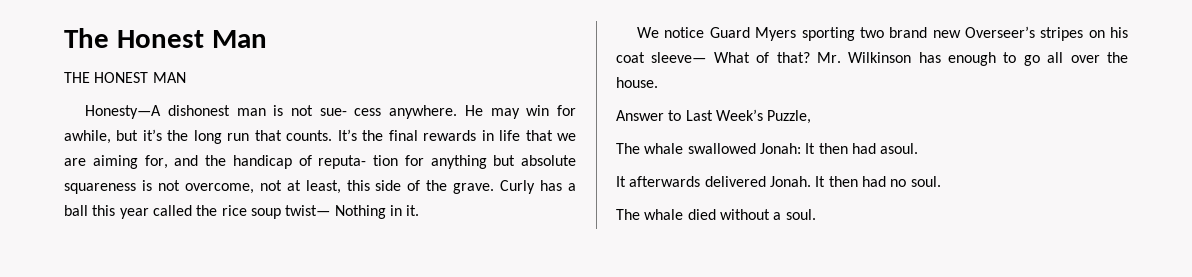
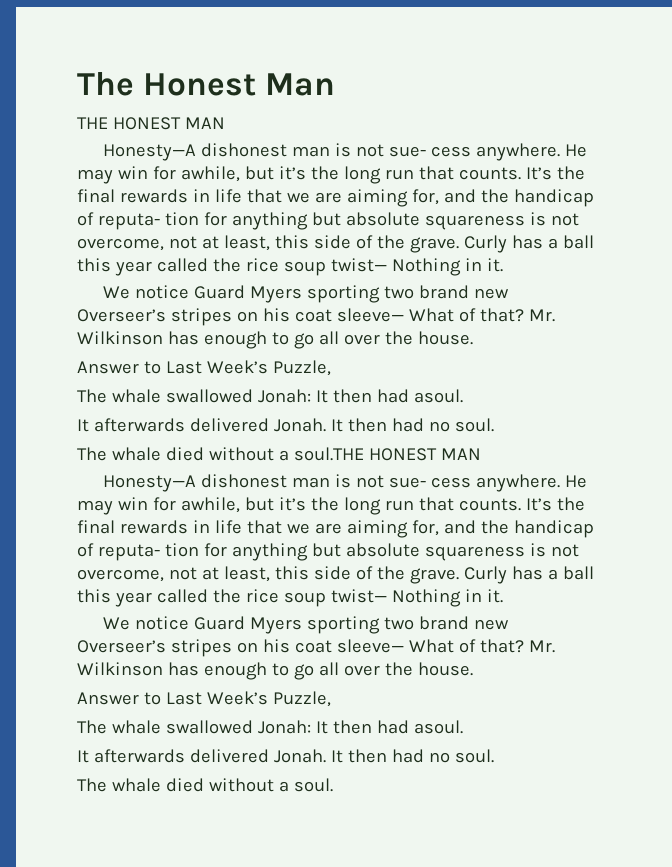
(941, 181) none -> [77,447,481,461] [103,474,588,492] [77,497,585,515] [77,520,594,538] [77,543,579,561] [77,566,594,584] [77,589,503,607] [103,616,510,634] [77,639,555,657] [77,662,473,680] [77,691,331,707] [77,720,463,734] [77,749,494,763] // The whale died without a soul.THE HONEST MAN // Honesty—A dishonest man is not sue- cess anywhere. He may win for awhile, but it’s the long run that counts. It’s the final rewards in life that we are aiming for, and the handicap of reputa- tion for anything but absolute squareness is not overcome, not at least, this side of the grave. Curly has a ball this year called the rice soup twist— Nothing in it. // We notice Guard Myers sporting two brand new Overseer’s stripes on his coat sleeve— What of that? Mr. Wilkinson has enough to go all over the house. // Answer to Last Week’s Puzzle, // The whale swallowed Jonah: It then had asoul. // It afterwards delivered Jonah. It then had no soul.

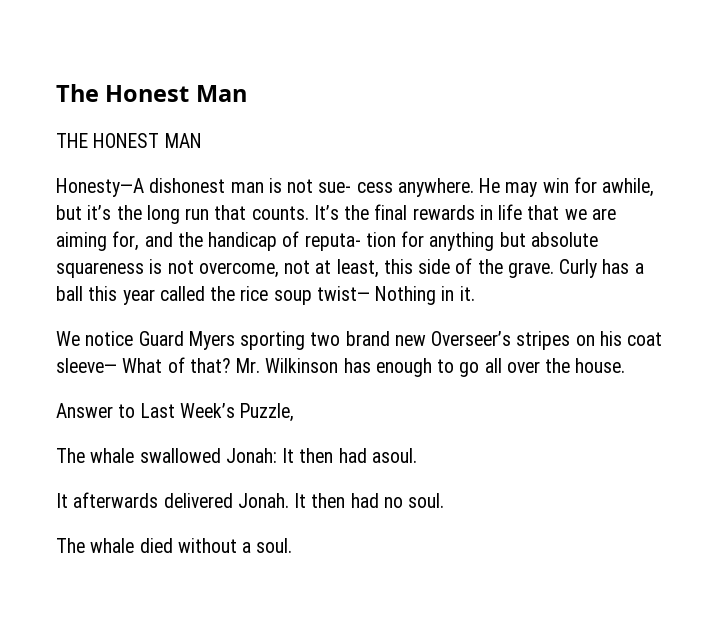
[77,447,481,461] [103,474,588,492] [77,497,585,515] [77,520,594,538] [77,543,579,561] [77,566,594,584] [77,589,503,607] [103,616,510,634] [77,639,555,657] [77,662,473,680] [77,691,331,707] [77,720,463,734] [77,749,494,763] // The whale died without a soul.THE HONEST MAN // Honesty—A dishonest man is not sue- cess anywhere. He may win for awhile, but it’s the long run that counts. It’s the final rewards in life that we are aiming for, and the handicap of reputa- tion for anything but absolute squareness is not overcome, not at least, this side of the grave. Curly has a ball this year called the rice soup twist— Nothing in it. // We notice Guard Myers sporting two brand new Overseer’s stripes on his coat sleeve— What of that? Mr. Wilkinson has enough to go all over the house. // Answer to Last Week’s Puzzle, // The whale swallowed Jonah: It then had asoul. // It afterwards delivered Jonah. It then had no soul. -> (445, 500) none

